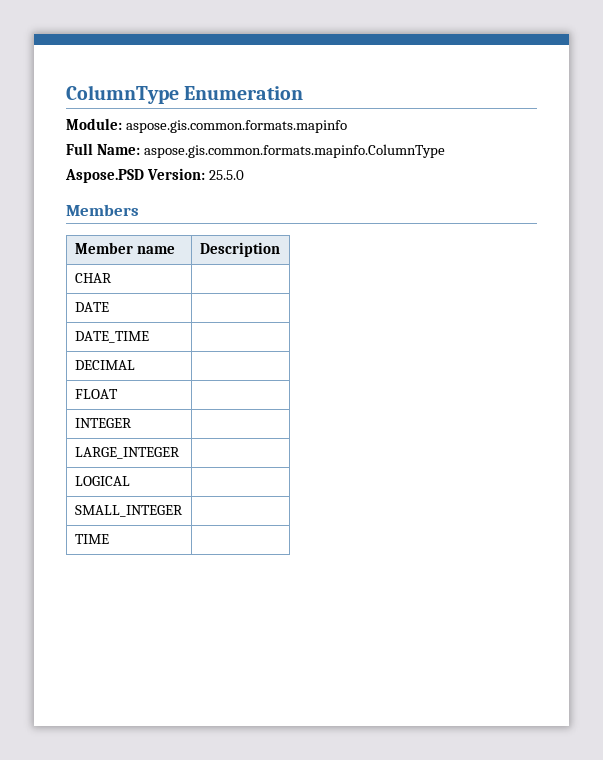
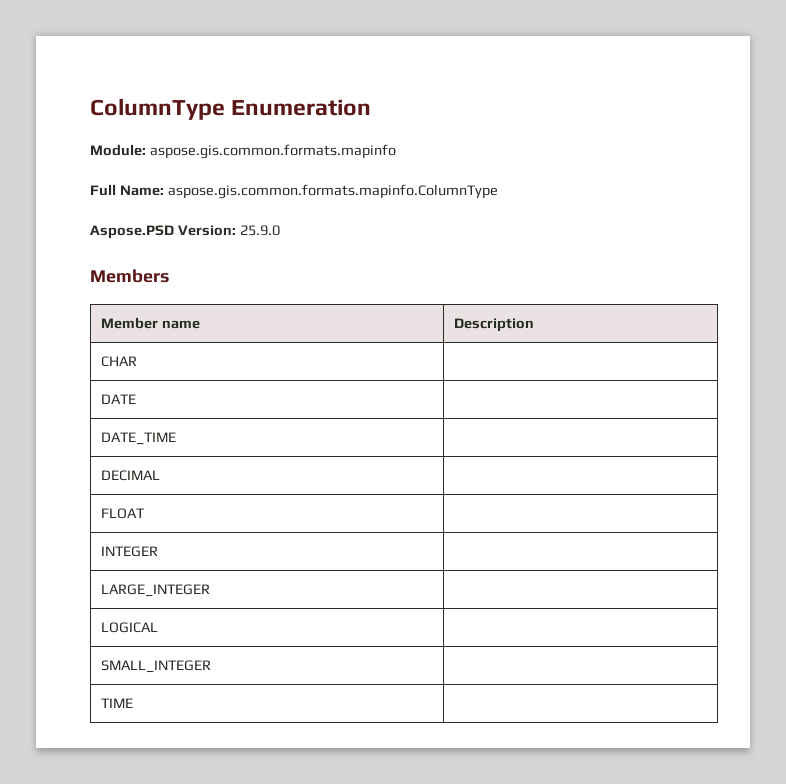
[208,170,244,180] 25.5.0 -> [239,225,280,236] 25.9.0

